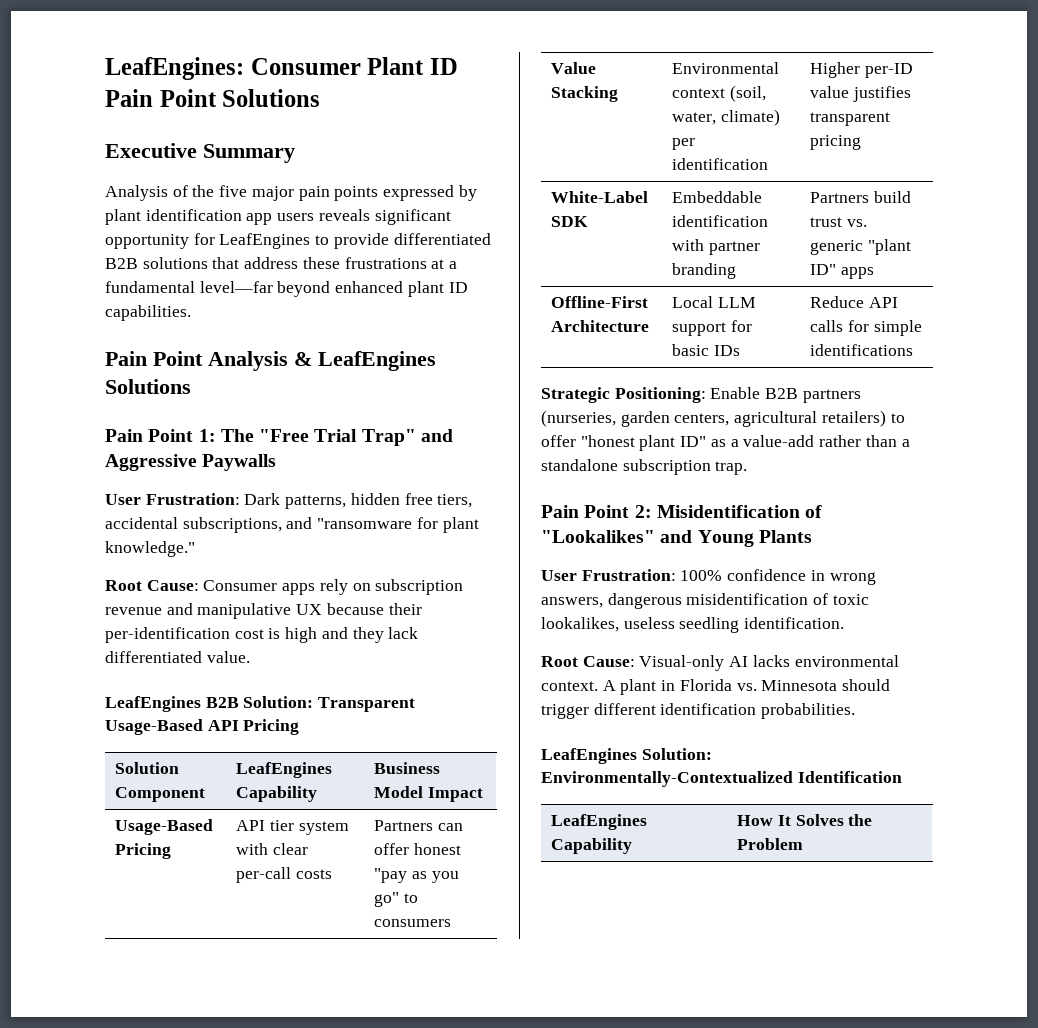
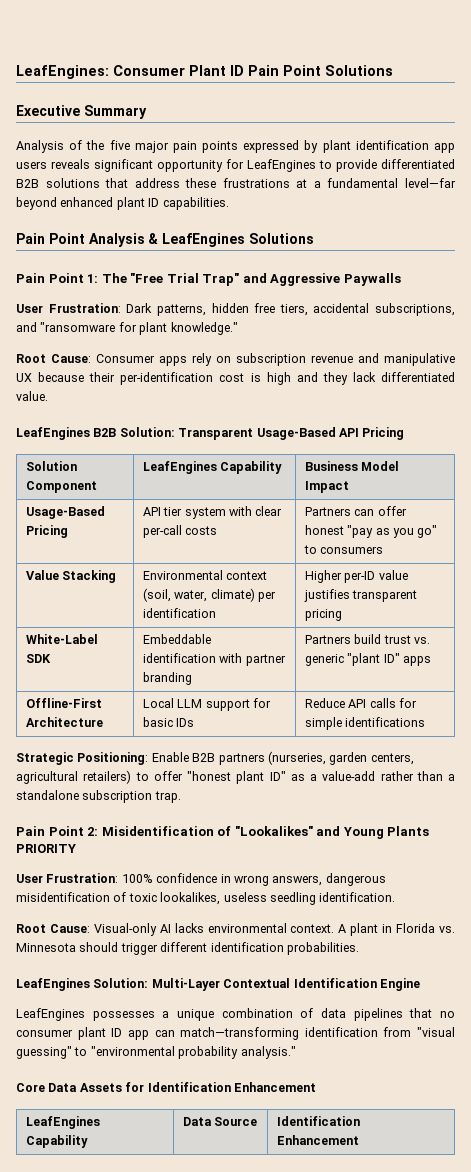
(812, 536) none -> [16,844,76,853] PRIORITY
[541,771,902,787] [551,814,648,830] [551,838,633,854] [737,814,873,826] [737,838,804,850] Environmentally-Contextualized Identification // LeafEngines Capability | How It Solves the Problem -> [151,978,420,991] [16,1008,456,1021] [16,1027,455,1040] [16,1046,296,1059] [16,1082,316,1092] [25,1116,100,1129] [25,1135,88,1148] [182,1117,258,1126] [276,1116,360,1126] [276,1135,359,1145] Multi-Layer Contextual Identification Engine // LeafEngines possesses a unique combination of data pipelines that no consumer plant ID app can match—transforming identification from "visual guessing" to "environmental probability analysis." // Core Data Assets for Identification Enhancement // LeafEngines Capability | Data Source | Identification Enhancement

